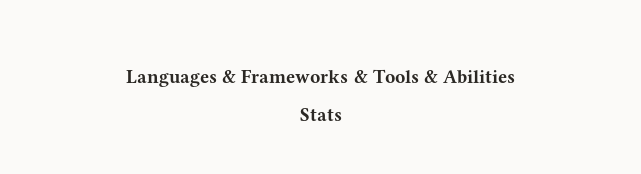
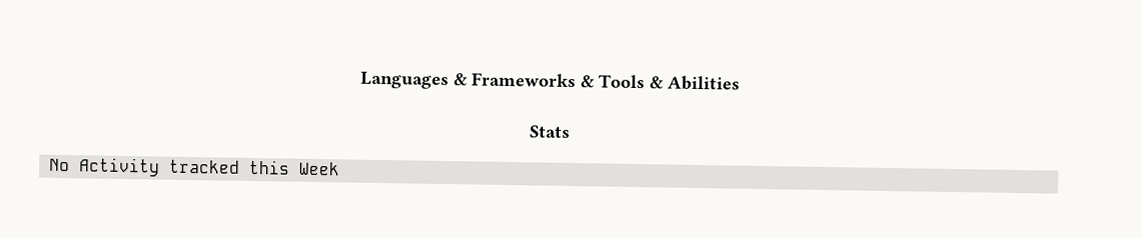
(342, 114) none -> [49,157,341,177] // No Activity tracked this Week

